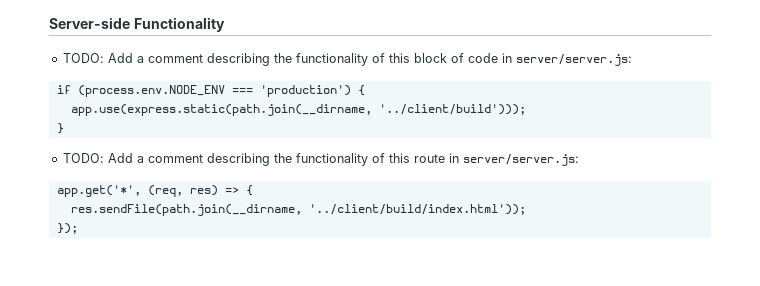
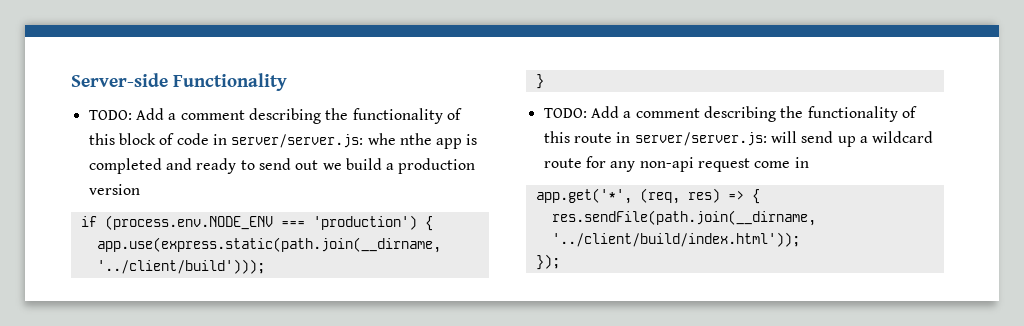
(632, 60) none -> [367,133,478,149] [88,158,476,174] [88,184,140,195] whe nthe app is completed and ready to send out we build a production version
(579, 160) none -> [770,131,934,147] [543,156,809,172] will send up a wildcard route for any non-api request come in

